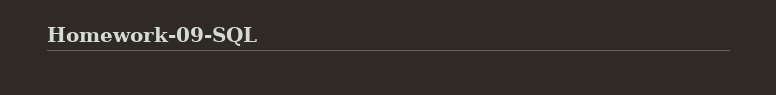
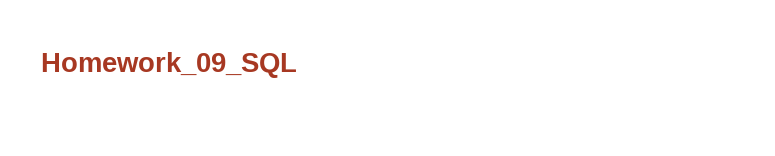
[47,27,257,46] Homework-09-SQL -> [41,52,297,78] Homework_09_SQL

